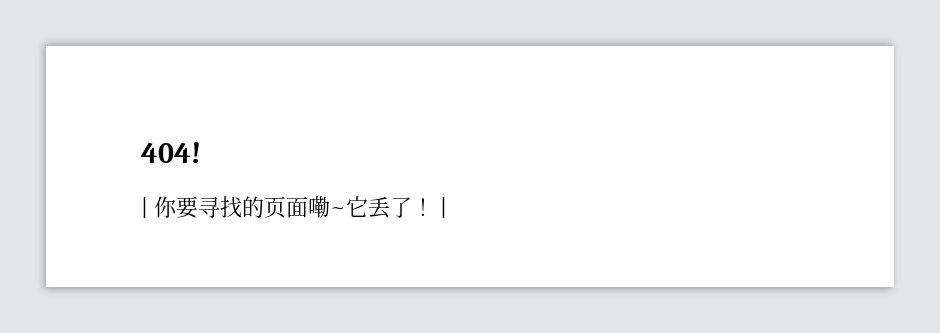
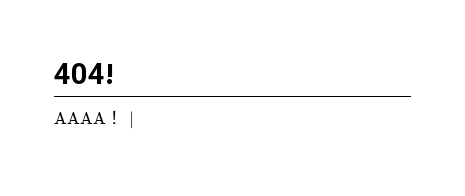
[141,196,412,219] | 你要寻找的页面嘞~它丢了 -> [54,112,106,124] AAAA

